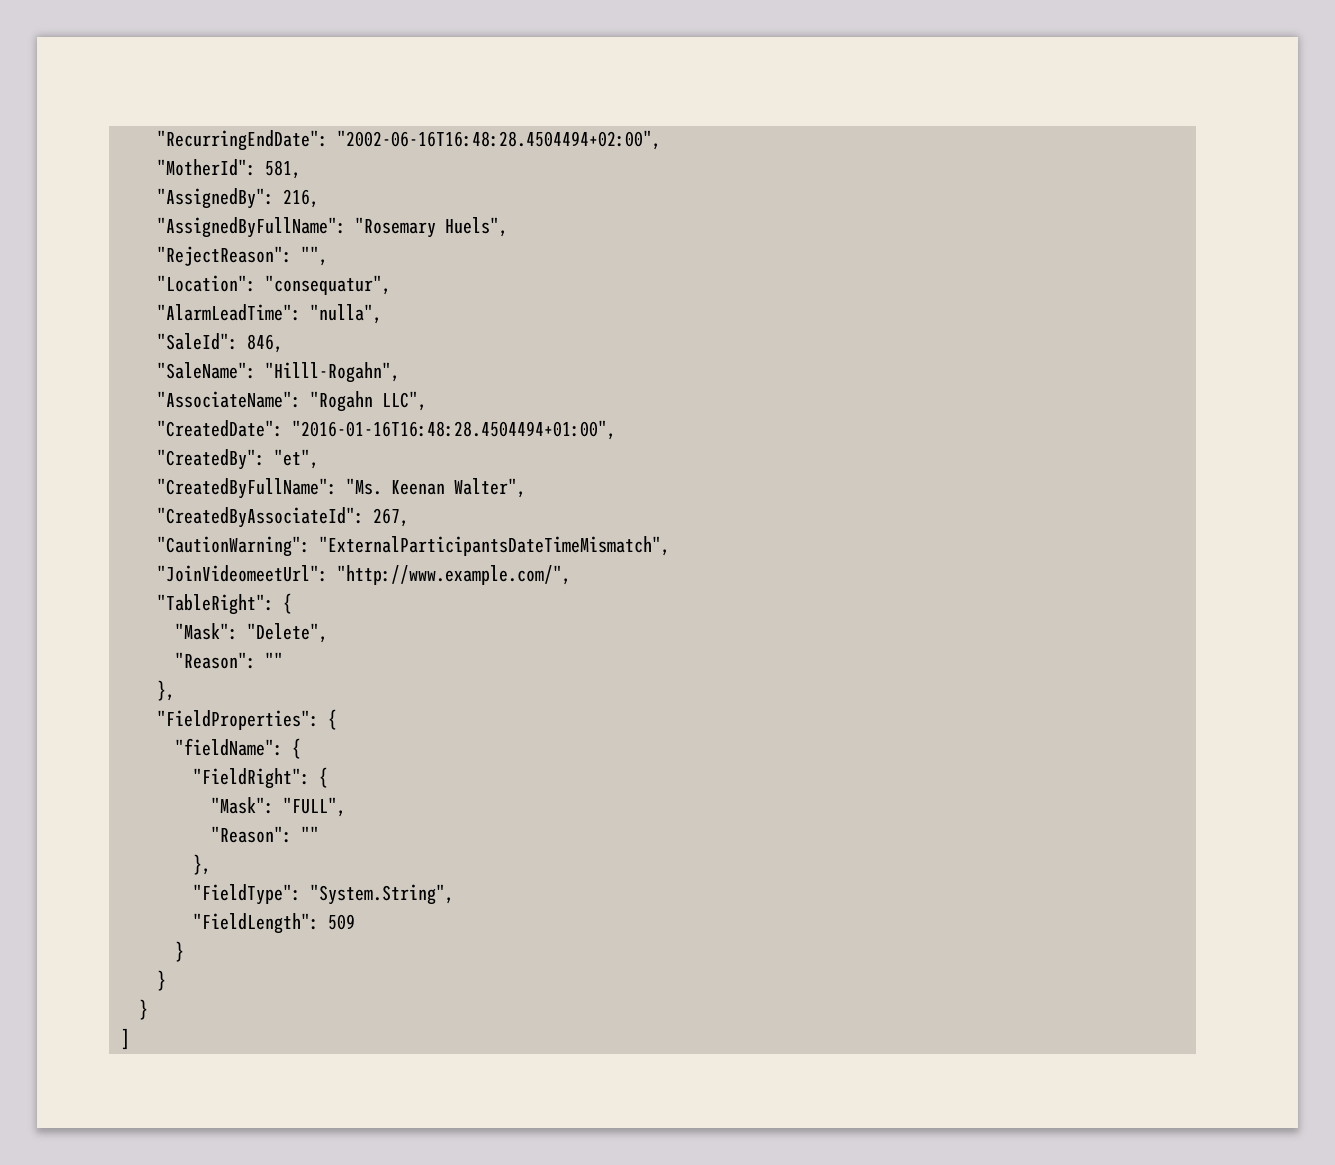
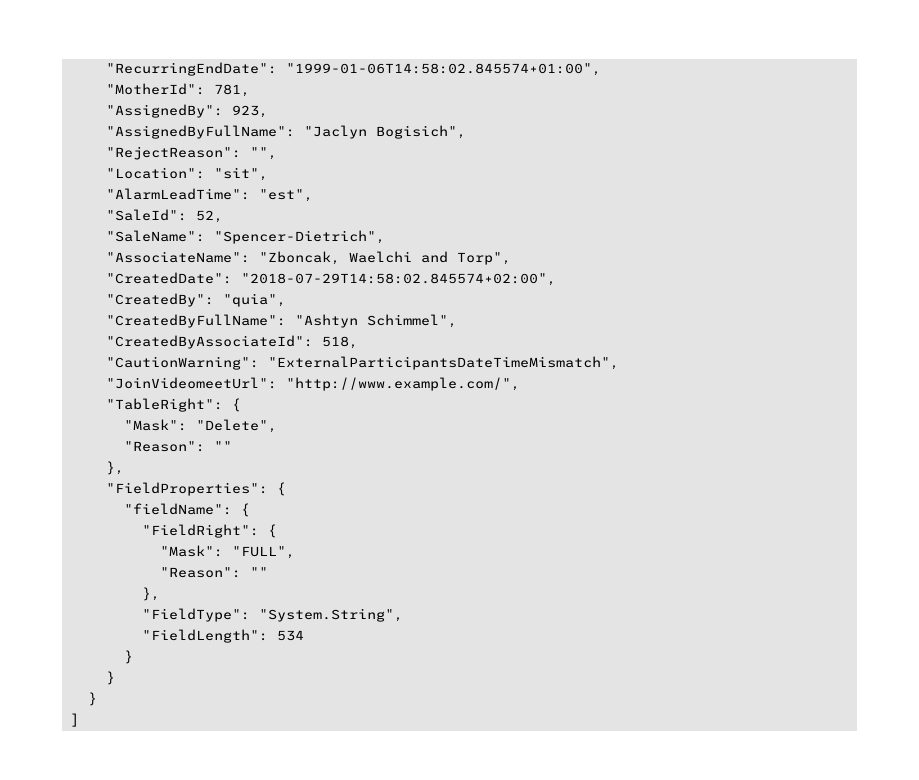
[337,130,662,150] "2002-06-16T16:48:28.4504494+02:00", -> [286,63,602,76] "1999-01-06T14:58:02.845574+01:00",
[265,160,302,179] 581, -> [214,84,251,97] 781,
[283,189,320,208] 216, -> [232,105,269,118] 923,
[355,217,509,238] "Rosemary Huels", -> [304,125,467,139] "Jaclyn Bogisich",
[265,275,392,295] "consequatur", -> [214,167,269,181] "sit",
[310,304,383,324] "nulla", -> [259,189,314,202] "est",
[247,334,284,353] 846, -> [196,210,224,223] 52,
[265,362,401,383] "Hilll-Rogahn", -> [214,230,386,244] "Spencer-Dietrich",
[310,391,428,412] "Rogahn LLC", -> [259,251,512,265] "Zboncak, Waelchi and Torp",
[292,420,617,440] "2016-01-16T16:48:28.4504494+01:00", -> [241,273,557,286] "2018-07-29T14:58:02.845574+02:00",
[274,449,320,469] "et", -> [223,293,287,307] "quia",
[346,478,527,498] "Ms. Keenan Walter", -> [295,314,458,328] "Ashtyn Schimmel",
[373,508,410,527] 267, -> [322,336,359,349] 518,
[328,914,356,930] 509 -> [277,630,305,641] 534

